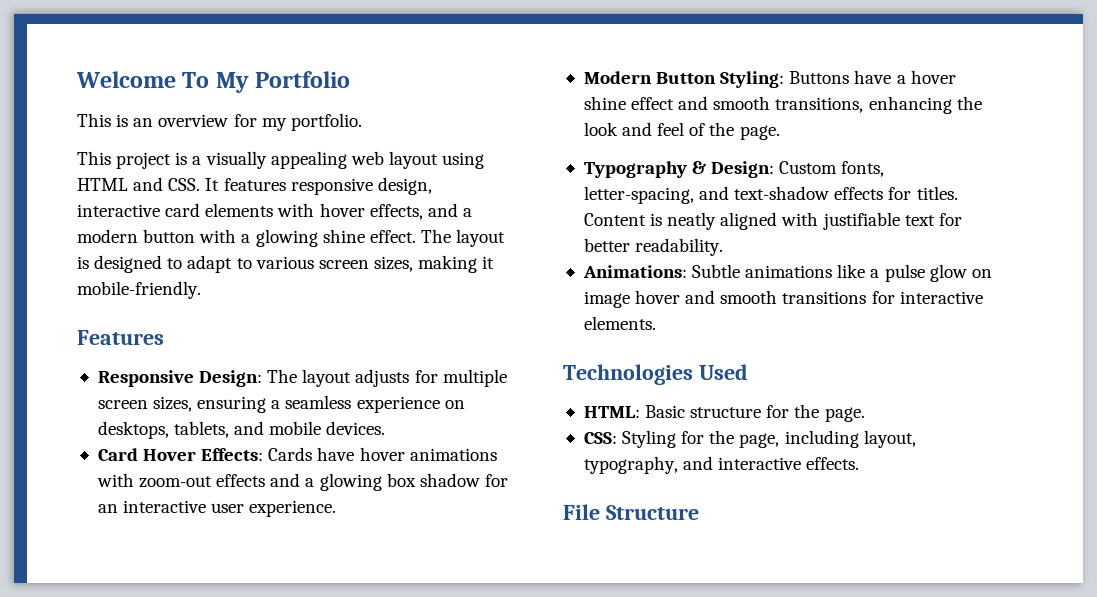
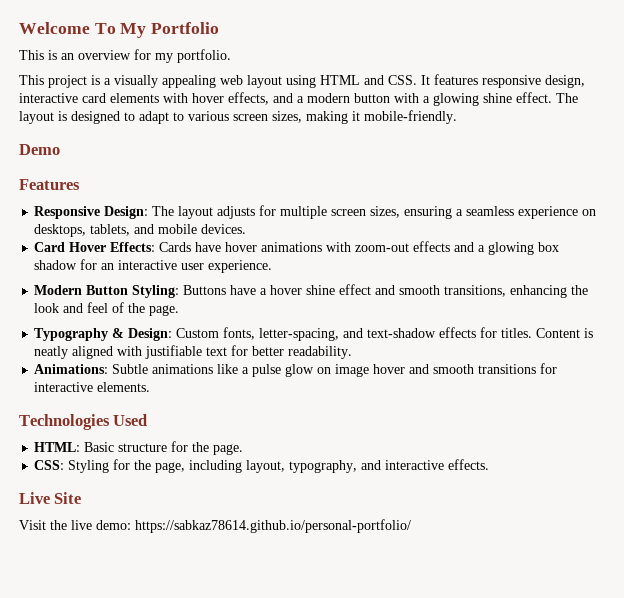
(201, 290) none -> [19,144,60,155] // Demo
[563,504,699,520] File Structure -> [19,492,82,504] [19,519,411,533] Live Site // Visit the live demo: https://sabkaz78614.github.io/personal-portfolio/

